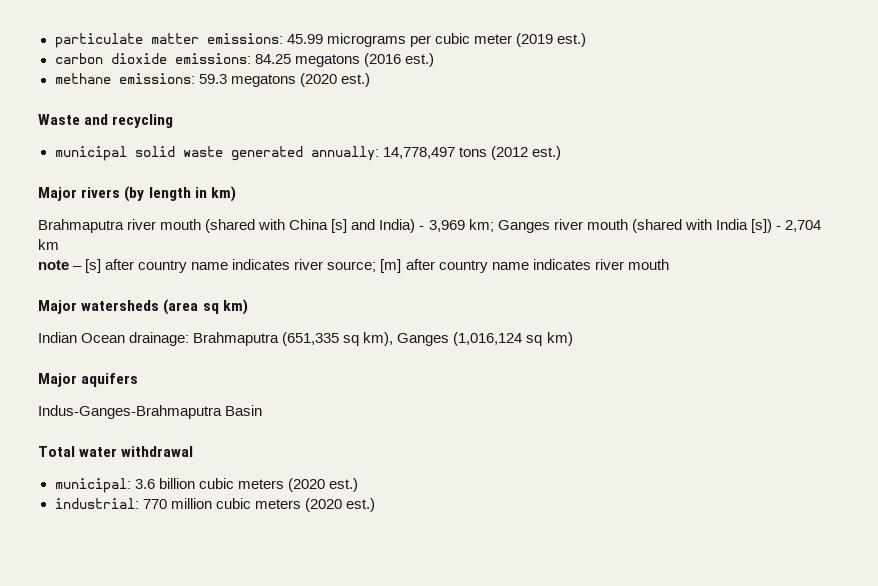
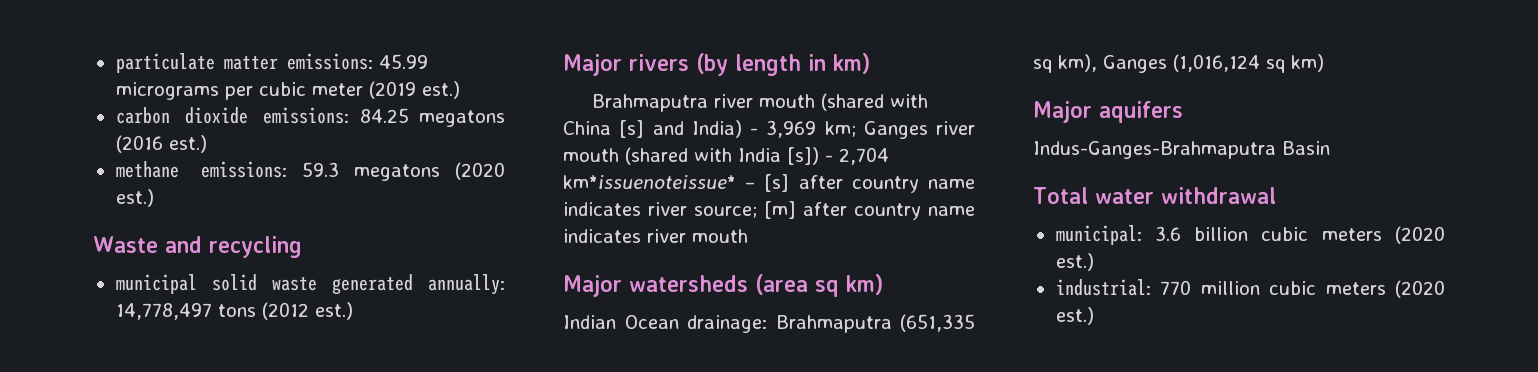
[38,239,59,250] [38,260,69,270] km // note -> [563,175,736,189] km*issuenoteissue*

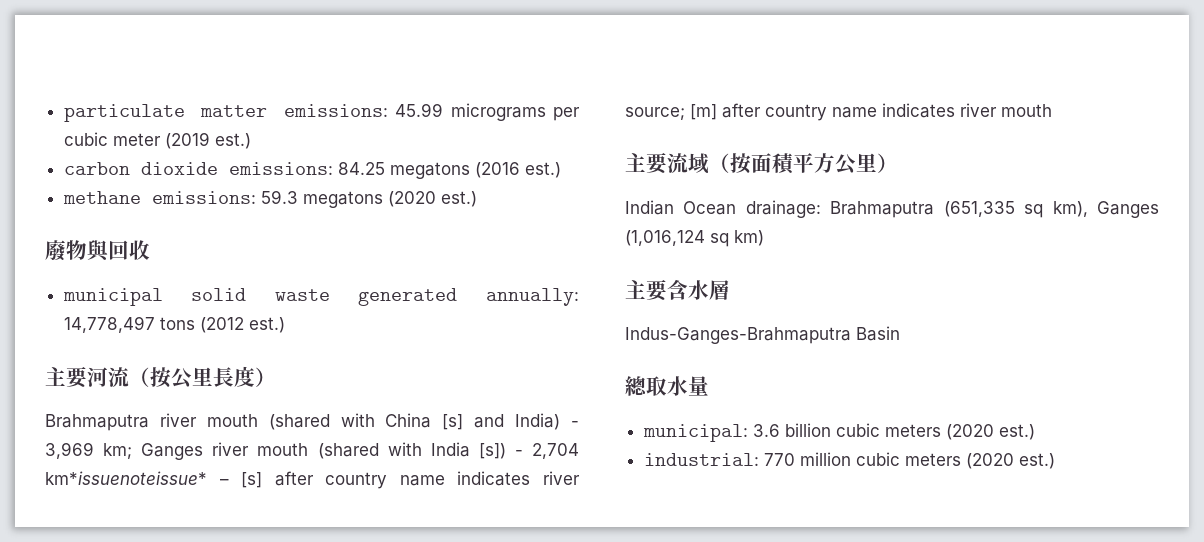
[93,236,302,258] Waste and recycling -> [45,240,150,262] 廢物與回收
[563,53,870,76] Major rivers (by length in km) -> [45,366,276,389] 主要河流（按公里長度）
[563,274,883,297] Major watersheds (area sq km) -> [625,153,898,175] 主要流域（按面積平方公里）
[1033,101,1183,123] Major aquifers -> [625,279,730,301] 主要含水層
[1033,187,1276,204] Total water withdrawal -> [625,376,709,396] 總取水量

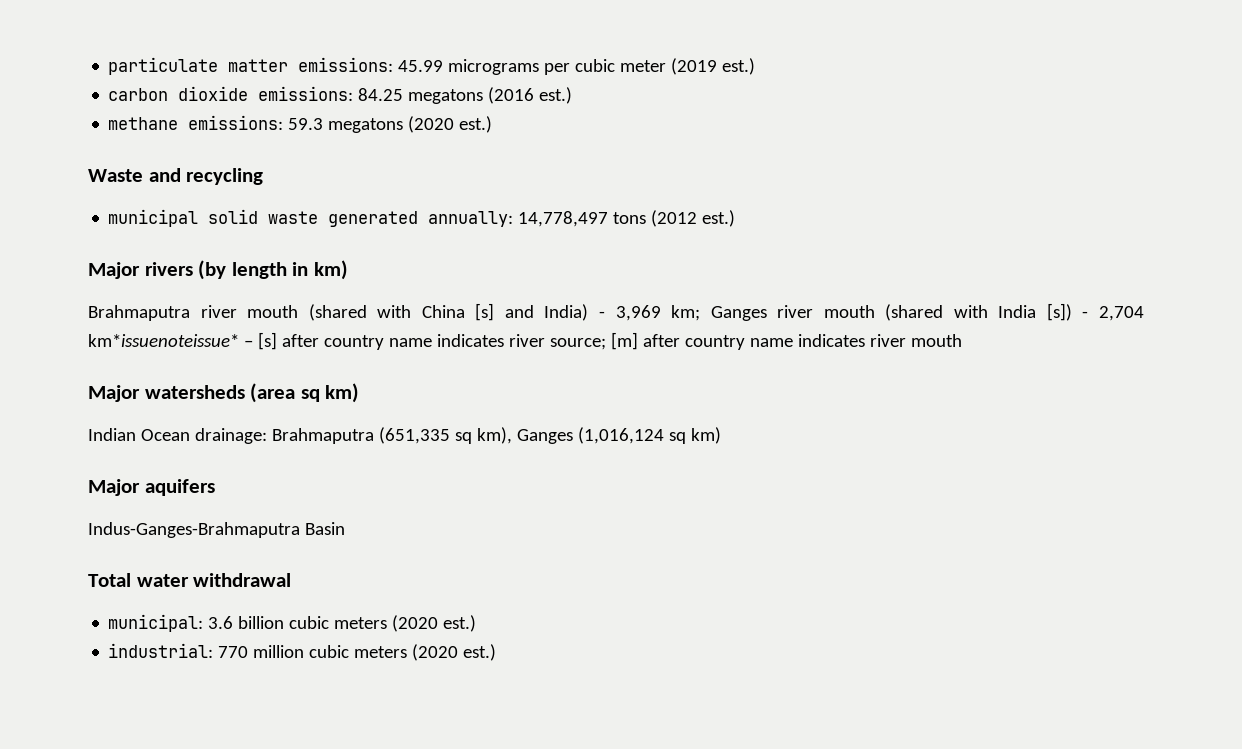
[45,240,150,262] 廢物與回收 -> [88,168,264,185] Waste and recycling
[45,366,276,389] 主要河流（按公里長度） -> [88,260,348,280] Major rivers (by length in km)
[625,153,898,175] 主要流域（按面積平方公里） -> [88,383,360,403] Major watersheds (area sq km)
[625,279,730,301] 主要含水層 -> [88,479,215,496] Major aquifers
[625,376,709,396] 總取水量 -> [88,573,292,587] Total water withdrawal

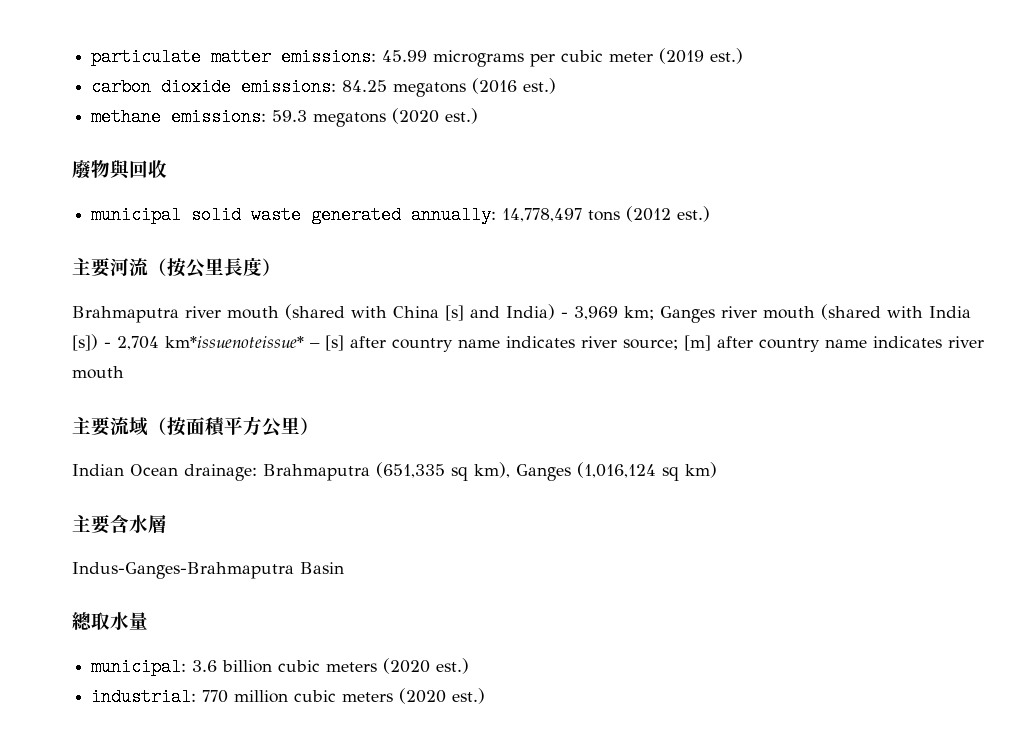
[88,168,264,185] Waste and recycling -> [72,160,167,180] 廢物與回收
[88,260,348,280] Major rivers (by length in km) -> [72,258,281,278] 主要河流（按公里長度）
[88,383,360,403] Major watersheds (area sq km) -> [72,416,319,437] 主要流域（按面積平方公里）
[88,479,215,496] Major aquifers -> [72,514,167,534] 主要含水層
[88,573,292,587] Total water withdrawal -> [72,612,148,630] 總取水量

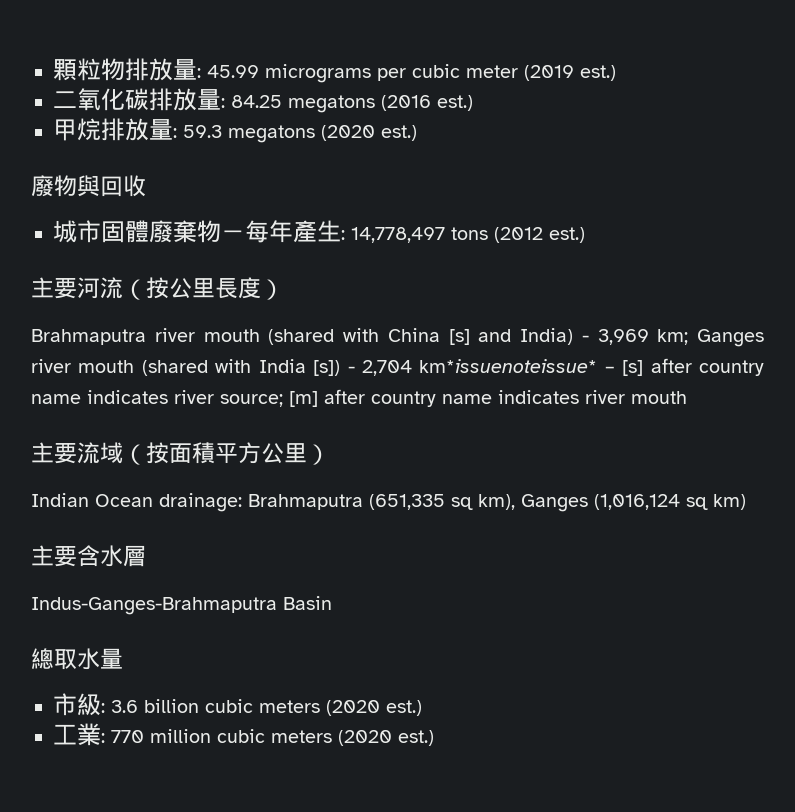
[91,48,377,66] particulate matter emissions: -> [53,58,201,81] 顆粒物排放量:
[91,78,337,96] carbon dioxide emissions: -> [53,88,225,111] 二氧化碳排放量:
[91,108,267,126] methane emissions: -> [53,118,177,141] 甲烷排放量:
[91,206,497,224] municipal solid waste generated annually: -> [53,220,345,243] 城市固體廢棄物－每年產生:
[91,658,187,676] municipal: -> [53,693,105,716] 市級:
[91,688,197,706] industrial: -> [53,723,105,746] 工業:

